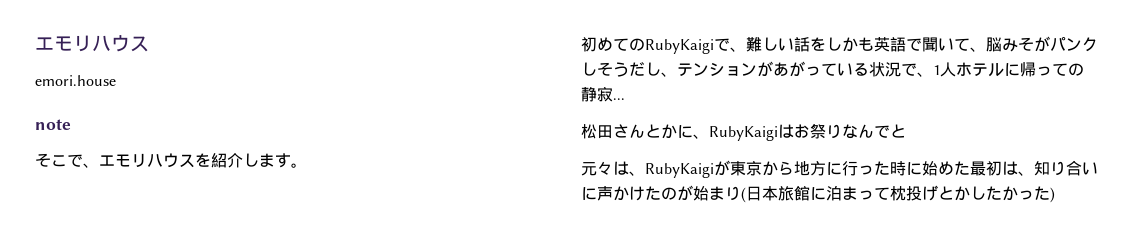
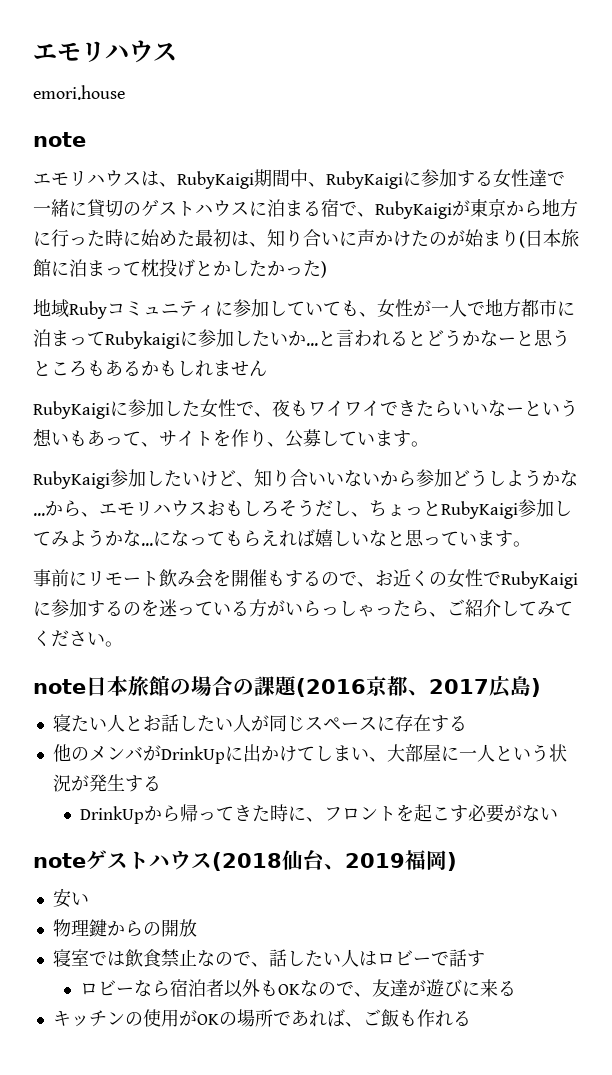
[35,153,307,168] [581,36,1098,54] [581,61,1084,77] [581,86,625,102] [581,124,906,141] [581,161,629,176] そこで、エモリハウスを紹介します。 // 初めてのRubyKaigiで、難しい話をしかも英語で聞いて、脳みそがパンクしそうだし、テンションがあがっている状況で、1人ホテルに帰っての静寂... // 松田さんとかに、RubyKaigiはお祭りなんでと // 元々は -> [33,169,565,189] [33,199,357,218] エモリハウスは、RubyKaigi期間中、RubyKaigiに参加する女性達で一緒に貸切のゲストハウスに泊まる宿で
(1055, 195) none -> [33,299,575,319] [33,329,570,349] [33,360,267,377] [33,399,578,419] [33,428,429,448] [33,469,578,489] [33,499,572,519] [33,529,531,547] [33,569,578,589] [33,599,573,617] [33,630,123,647] [33,675,541,698] [52,714,467,732] [52,744,567,764] [52,774,161,792] [80,804,559,824] [33,850,457,871] [52,888,89,908] [52,919,197,937] [52,949,485,967] [80,979,517,998] [52,1009,471,1027] // 地域Rubyコミュニティに参加していても、女性が一人で地方都市に泊まってRubykaigiに参加したいか...と言われるとどうかなーと思うところもあるかもしれません // RubyKaigiに参加した女性で、夜もワイワイできたらいいなーという想いもあって、サイトを作り、公募しています。 // RubyKaigi参加したいけど、知り合いいないから参加どうしようかな...から、エモリハウスおもしろそうだし、ちょっとRubyKaigi参加してみようかな...になってもらえれば嬉しいなと思っています。 // 事前にリモート飲み会を開催もするので、お近くの女性でRubyKaigiに参加するのを迷っている方がいらっしゃったら、ご紹介してみてください。 // note日本旅館の場合の課題(2016京都、2017広島) // 寝たい人とお話したい人が同じスペースに存在する // 他のメンバがDrinkUpに出かけてしまい、大部屋に一人という状況が発生する // DrinkUpから帰ってきた時に、フロントを起こす必要がない // noteゲストハウス(2018仙台、2019福岡) // 安い // 物理鍵からの開放 // 寝室では飲食禁止なので、話したい人はロビーで話す // ロビーなら宿泊者以外もOKなので、友達が遊びに来る // キッチンの使用がOKの場所であれば、ご飯も作れる

